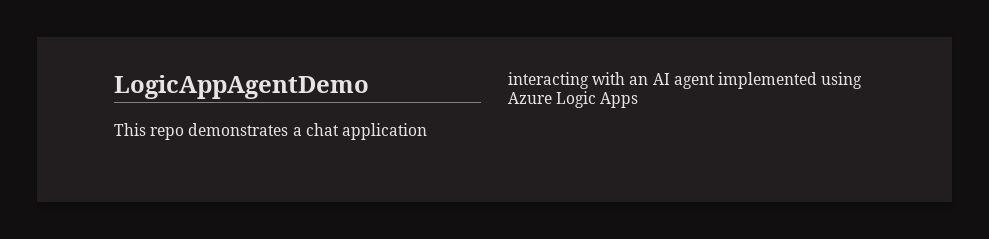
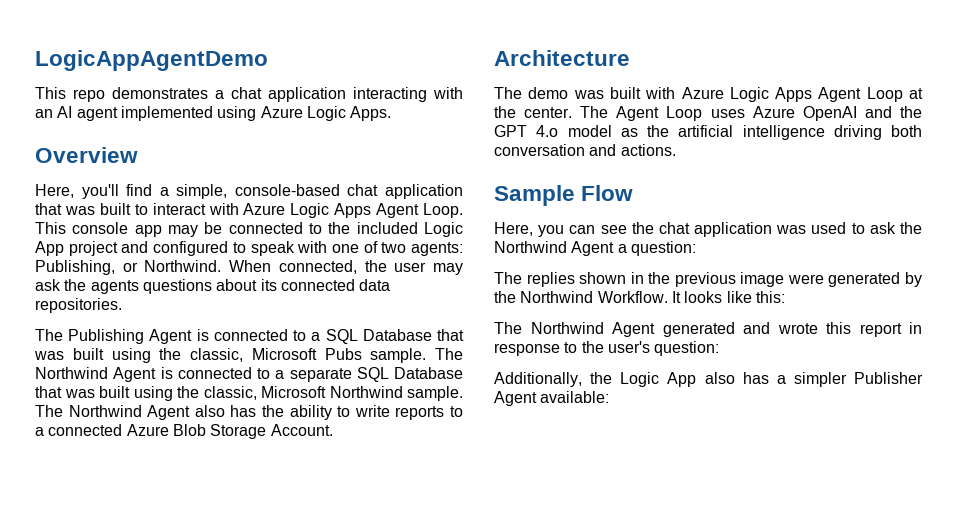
[600,92,639,108] Apps -> [350,106,392,121] [35,147,138,163] [35,184,463,199] [35,203,463,218] [35,222,463,237] [35,241,463,256] [35,260,464,275] [35,279,391,294] [35,298,122,313] [35,329,465,344] [34,348,463,363] [35,367,463,382] [35,386,463,401] [35,405,464,420] [35,424,333,439] [494,50,630,66] [494,87,924,102] [494,106,922,121] [494,125,922,140] [494,144,676,156] [494,185,634,206] [494,222,922,237] [494,241,696,256] [494,272,922,287] [494,291,785,303] [494,322,922,337] [494,341,720,356] [494,372,923,387] [494,391,610,406] Apps. // Overview // Here, you'll find a simple, console-based chat application that was built to interact with Azure Logic Apps Agent Loop. This console app may be connected to the included Logic App project and configured to speak with one of two agents: Publishing, or Northwind. When connected, the user may ask the agents questions about its connected data repositories. // The Publishing Agent is connected to a SQL Database that was built using the classic, Microsoft Pubs sample. The Northwind Agent is connected to a separate SQL Database that was built using the classic, Microsoft Northwind sample. The Northwind Agent also has the ability to write reports to a connected Azure Blob Storage Account. // Architecture // The demo was built with Azure Logic Apps Agent Loop at the center. The Agent Loop uses Azure OpenAI and the GPT 4.o model as the artificial intelligence driving both conversation and actions. // Sample Flow // Here, you can see the chat application was used to ask the Northwind Agent a question: // The replies shown in the previous image were generated by the Northwind Workflow. It looks like this: // The Northwind Agent generated and wrote this report in response to the user's question: // Additionally, the Logic App also has a simpler Publisher Agent available:

